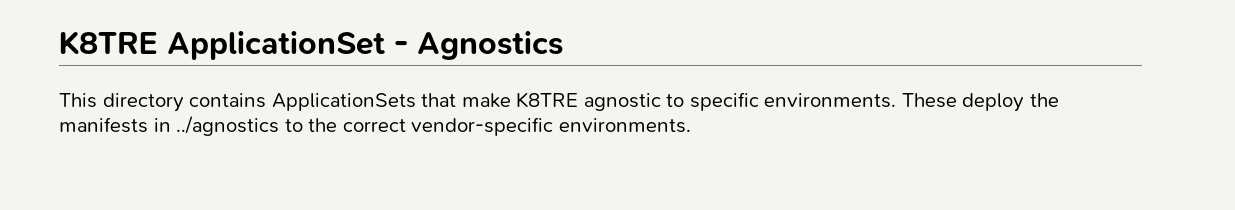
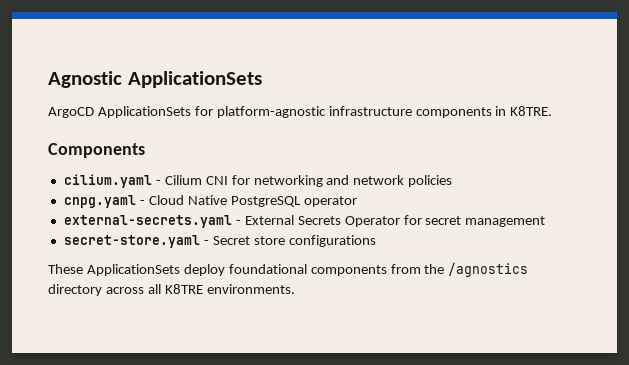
[59,31,563,60] [59,92,1059,112] [59,116,554,136] K8TRE ApplicationSet - Agnostics // This directory contains ApplicationSets that make K8TRE agnostic to specific environments. These deploy the manifests in ../agnostics to the correct vendor-specific -> [48,71,262,88] [48,106,553,118] [48,143,145,158] [63,174,453,188] [63,195,357,208] [63,215,546,228] [63,235,376,248] [48,262,529,277] [48,284,203,296] Agnostic ApplicationSets // ArgoCD ApplicationSets for platform-agnostic infrastructure components in K8TRE. // Components // cilium.yaml - Cilium CNI for networking and network policies // cnpg.yaml - Cloud Native PostgreSQL operator // external-secrets.yaml - External Secrets Operator for secret management // secret-store.yaml - Secret store configurations // These ApplicationSets deploy foundational components from the /agnostics directory across all K8TRE

